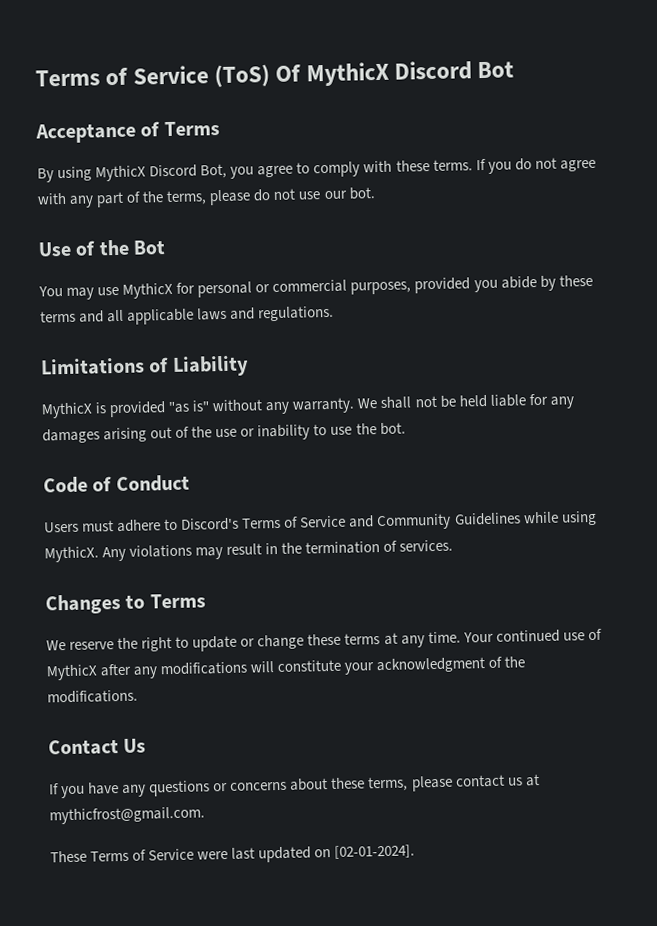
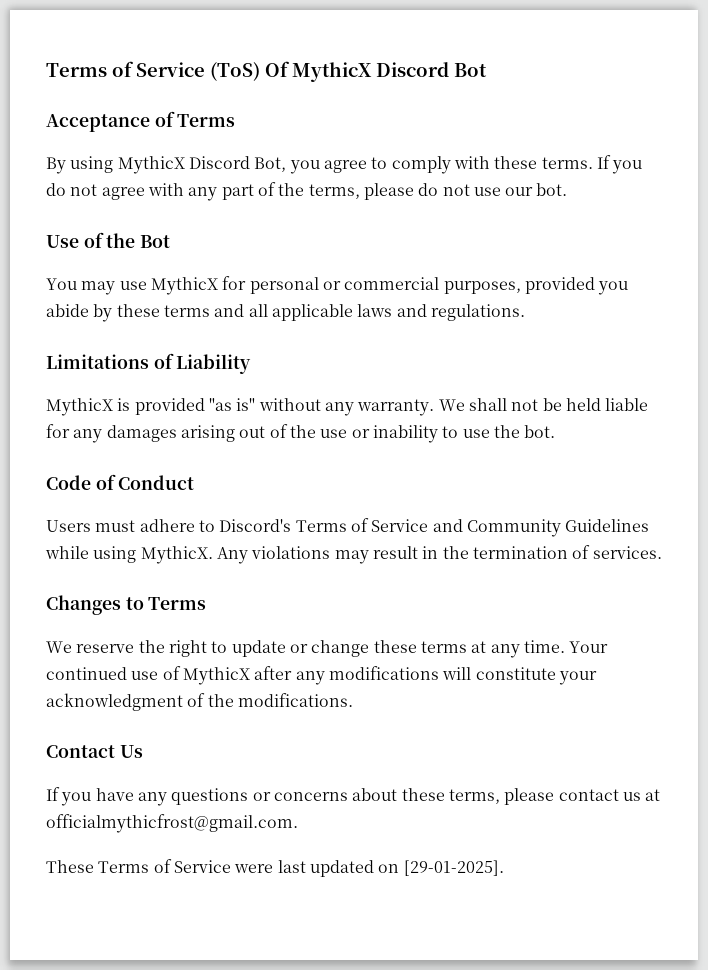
[49,806,205,825] mythicfrost@gmail.com. -> [46,814,298,833] officialmythicfrost@gmail.com.
[334,844,416,859] [02-01-2024]. -> [403,860,504,876] [29-01-2025].

